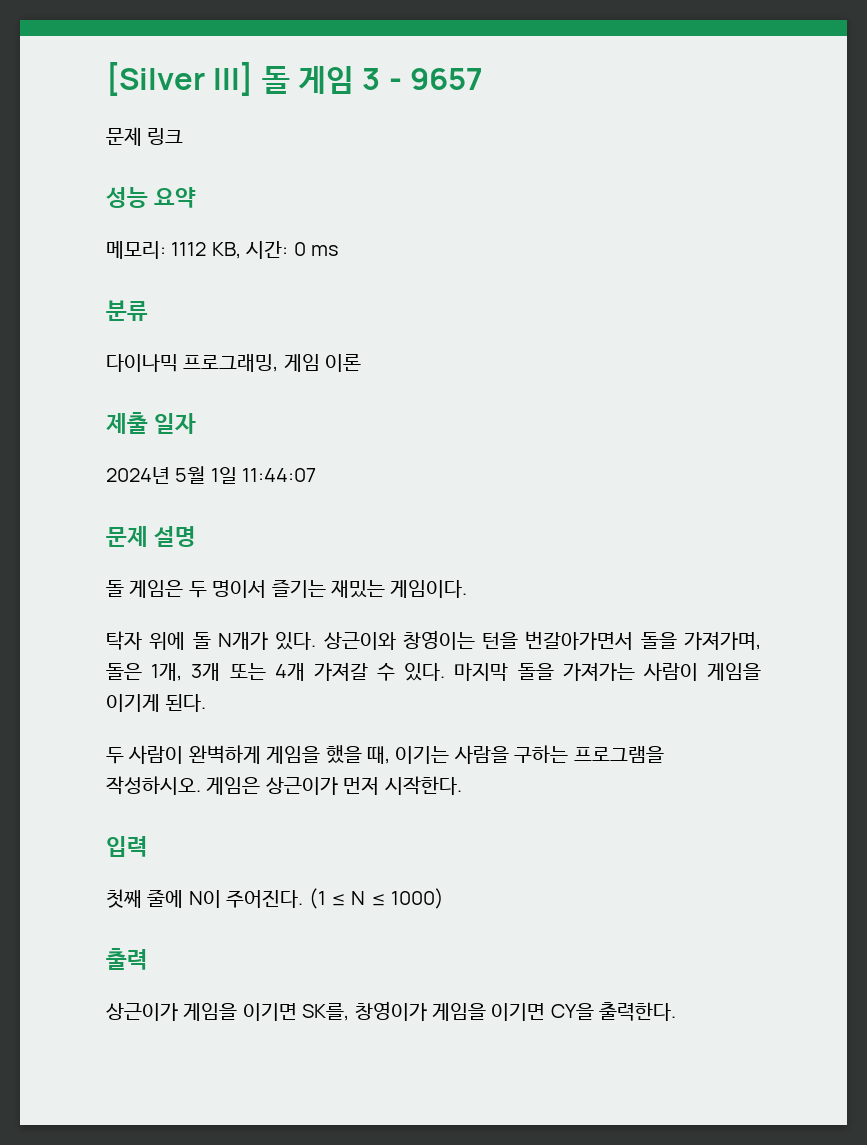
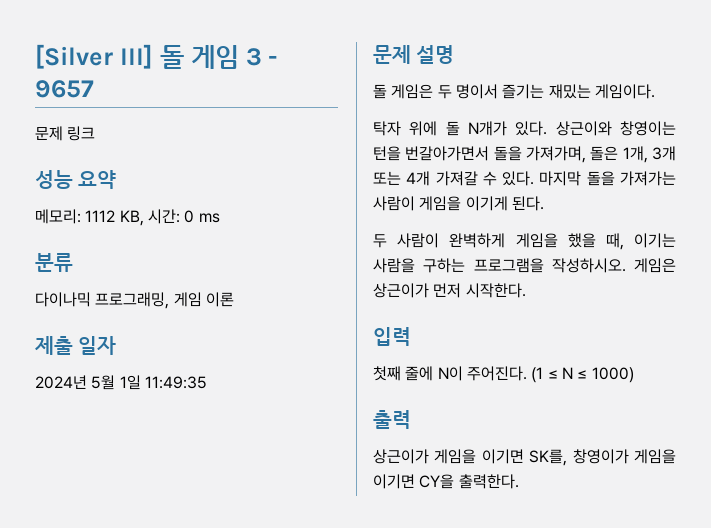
[242,468,317,482] 11:44:07 -> [144,376,207,389] 11:49:35

